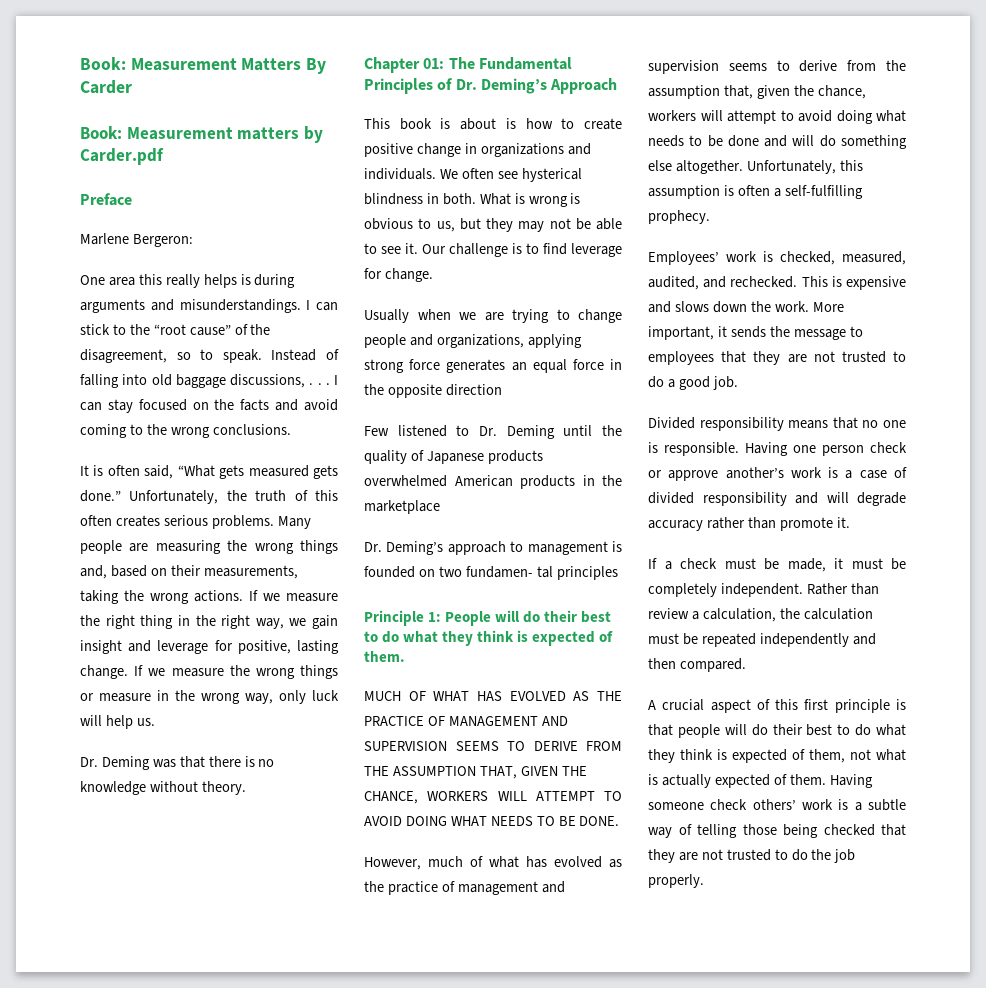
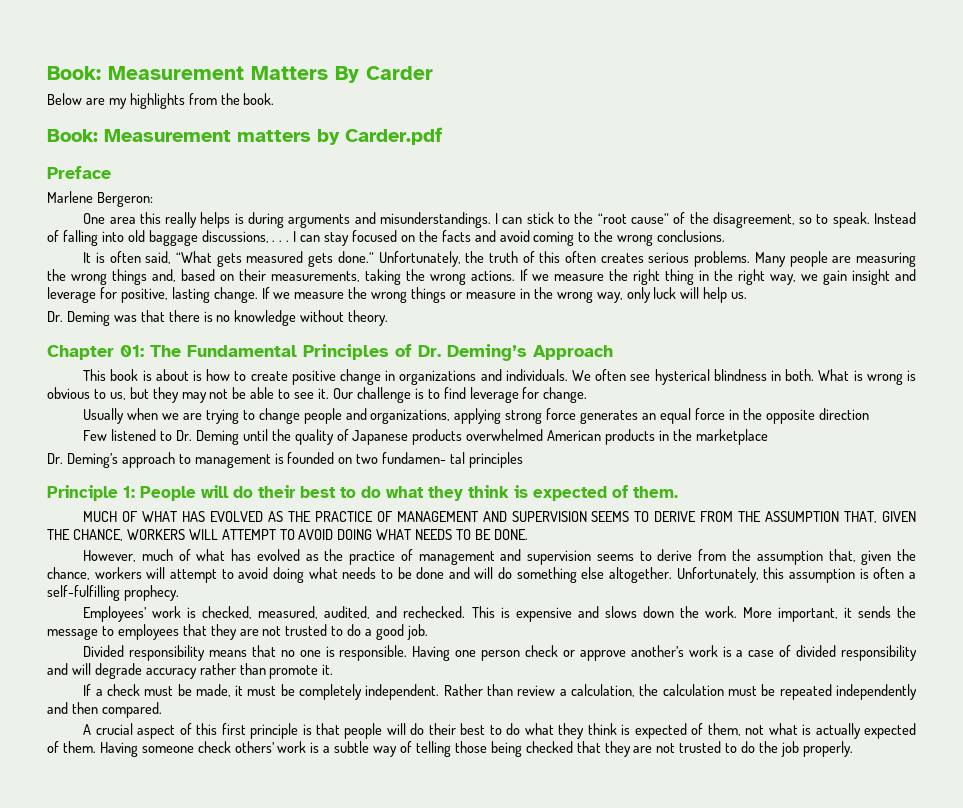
(132, 87) none -> [47,93,275,109] // Below are my highlights from the book.

